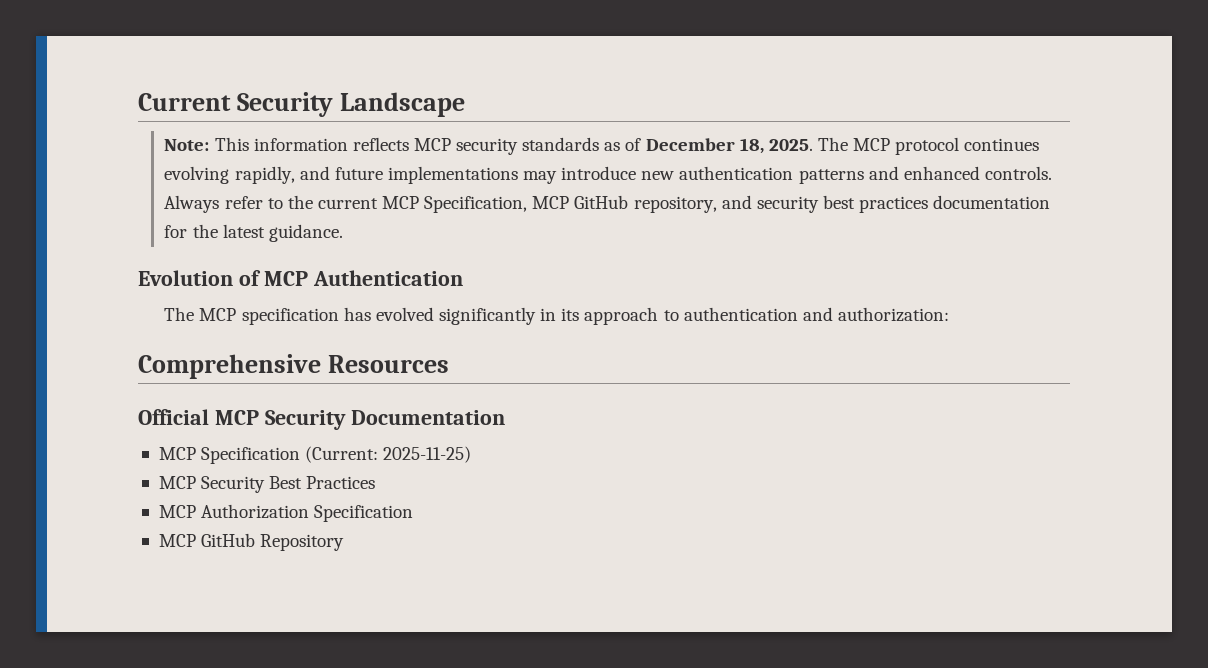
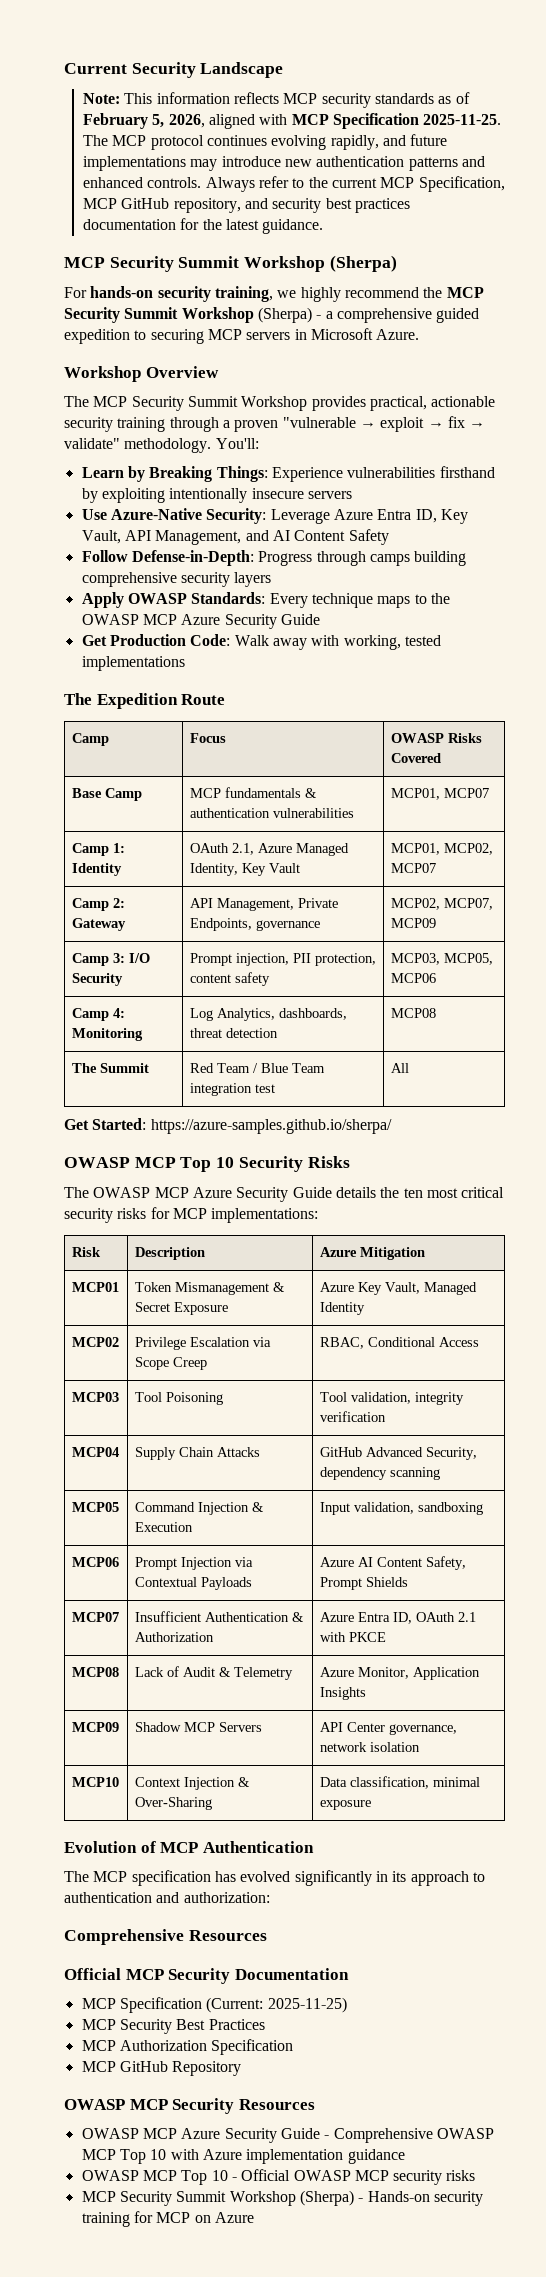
[645,138,813,154] December 18, 2025. -> [83,113,502,129] February 5, 2026, aligned with MCP Specification 2025-11-25.
(343, 233) none -> [64,255,397,272] [64,286,484,302] [64,307,480,323] [64,328,420,344] [64,366,219,382] [64,396,496,411] [64,416,486,432] [64,438,259,453] [81,466,495,482] [81,488,352,503] [81,508,468,524] [81,529,389,545] [81,550,467,566] [81,572,272,587] [81,592,450,608] [81,614,320,629] [81,634,441,650] [81,656,185,671] [64,693,226,709] [71,733,109,746] [189,733,226,743] [390,733,482,743] [390,753,441,763] [71,788,142,801] [189,787,317,798] [189,808,354,818] [390,788,489,800] [71,843,125,856] [71,863,122,876] [189,843,349,856] [189,863,300,876] [390,843,493,855] [390,863,436,873] [71,898,125,911] [71,918,126,931] [189,898,338,911] [189,918,320,931] [390,898,493,910] [390,918,436,928] [71,953,150,966] [71,973,123,986] [189,953,376,966] [189,972,270,986] [390,953,493,965] [390,973,436,983] [71,1008,125,1021] [71,1028,143,1041] [189,1008,347,1021] [189,1028,278,1038] [390,1008,436,1018] [71,1063,149,1073] [189,1063,325,1073] [189,1083,275,1096] [390,1063,409,1073] [64,1118,392,1134] [64,1156,350,1172] [64,1187,505,1202] [64,1207,319,1223] [71,1247,101,1257] [134,1247,205,1260] [319,1247,425,1260] [71,1282,119,1292] [134,1282,285,1295] [134,1302,228,1315] [319,1282,477,1295] [319,1302,365,1315] [71,1337,119,1347] [134,1337,271,1350] [134,1357,207,1370] [319,1337,479,1349] [71,1392,119,1402] [134,1392,223,1405] [319,1392,464,1405] [319,1411,386,1422] [71,1447,119,1457] [134,1447,260,1460] [319,1447,477,1460] [319,1467,440,1480] [71,1502,119,1512] [134,1502,264,1515] [134,1522,193,1532] [319,1502,483,1515] [71,1557,119,1567] [134,1557,253,1570] [134,1577,252,1590] [319,1556,466,1570] [319,1577,408,1590] [71,1612,119,1622] [134,1611,304,1622] [134,1632,214,1642] [319,1612,476,1624] [319,1632,386,1642] [71,1667,119,1677] [134,1666,293,1680] [319,1667,480,1680] [319,1687,366,1700] [71,1722,119,1732] [134,1722,262,1732] [319,1722,457,1735] [319,1742,420,1752] [71,1777,119,1787] [134,1777,250,1790] [134,1797,212,1810] [319,1776,480,1789] [319,1800,371,1810] // MCP Security Summit Workshop (Sherpa) // For hands-on security training, we highly recommend the MCP Security Summit Workshop (Sherpa) - a comprehensive guided expedition to securing MCP servers in Microsoft Azure. // Workshop Overview // The MCP Security Summit Workshop provides practical, actionable security training through a proven "vulnerable → exploit → fix → validate" methodology. You'll: // Learn by Breaking Things: Experience vulnerabilities firsthand by exploiting intentionally insecure servers // Use Azure-Native Security: Leverage Azure Entra ID, Key Vault, API Management, and AI Content Safety // Follow Defense-in-Depth: Progress through camps building comprehensive security layers // Apply OWASP Standards: Every technique maps to the OWASP MCP Azure Security Guide // Get Production Code: Walk away with working, tested implementations // The Expedition Route // Camp | Focus | OWASP Risks Covered // Base Camp | MCP fundamentals & authentication vulnerabilities | MCP01, MCP07 // Camp 1: Identity | OAuth 2.1, Azure Managed Identity, Key Vault | MCP01, MCP02, MCP07 // Camp 2: Gateway | API Management, Private Endpoints, governance | MCP02, MCP07, MCP09 // Camp 3: I/O Security | Prompt injection, PII protection, content safety | MCP03, MCP05, MCP06 // Camp 4: Monitoring | Log Analytics, dashboards, threat detection | MCP08 // The Summit | Red Team / Blue Team integration test | All // Get Started: https://azure-samples.github.io/sherpa/ // OWASP MCP Top 10 Security Risks // The OWASP MCP Azure Security Guide details the ten most critical security risks for MCP implementations: // Risk | Description | Azure Mitigation // MCP01 | Token Mismanagement & Secret Exposure | Azure Key Vault, Managed Identity // MCP02 | Privilege Escalation via Scope Creep | RBAC, Conditional Access // MCP03 | Tool Poisoning | Tool validation, integrity verification // MCP04 | Supply Chain Attacks | GitHub Advanced Security, dependency scanning // MCP05 | Command Injection & Execution | Input validation, sandboxing // MCP06 | Prompt Injection via Contextual Payloads | Azure AI Content Safety, Prompt Shields // MCP07 | Insufficient Authentication & Authorization | Azure Entra ID, OAuth 2.1 with PKCE // MCP08 | Lack of Audit & Telemetry | Azure Monitor, Application Insights // MCP09 | Shadow MCP Servers | API Center governance, network isolation // MCP10 | Context Injection & Over-Sharing | Data classification, minimal exposure
(345, 542) none -> [64,2098,315,2114] [81,2128,494,2143] [81,2149,405,2164] [81,2169,476,2185] [81,2190,483,2206] [81,2211,254,2227] // OWASP MCP Security Resources // OWASP MCP Azure Security Guide - Comprehensive OWASP MCP Top 10 with Azure implementation guidance // OWASP MCP Top 10 - Official OWASP MCP security risks // MCP Security Summit Workshop (Sherpa) - Hands-on security training for MCP on Azure

